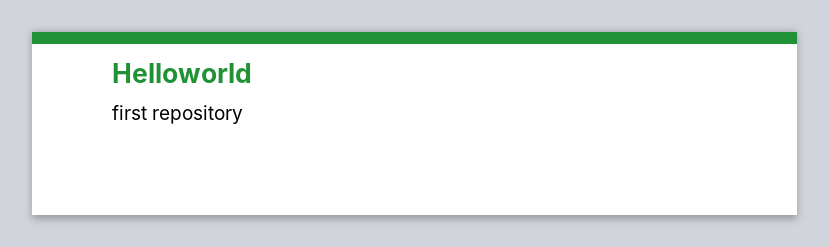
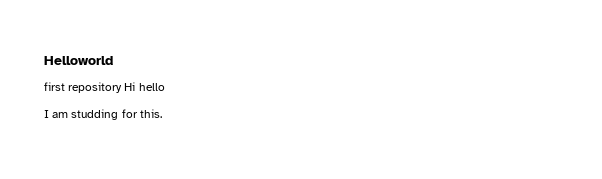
(244, 114) none -> [124,82,165,91] [44,109,162,120] Hi hello // I am studding for this.

